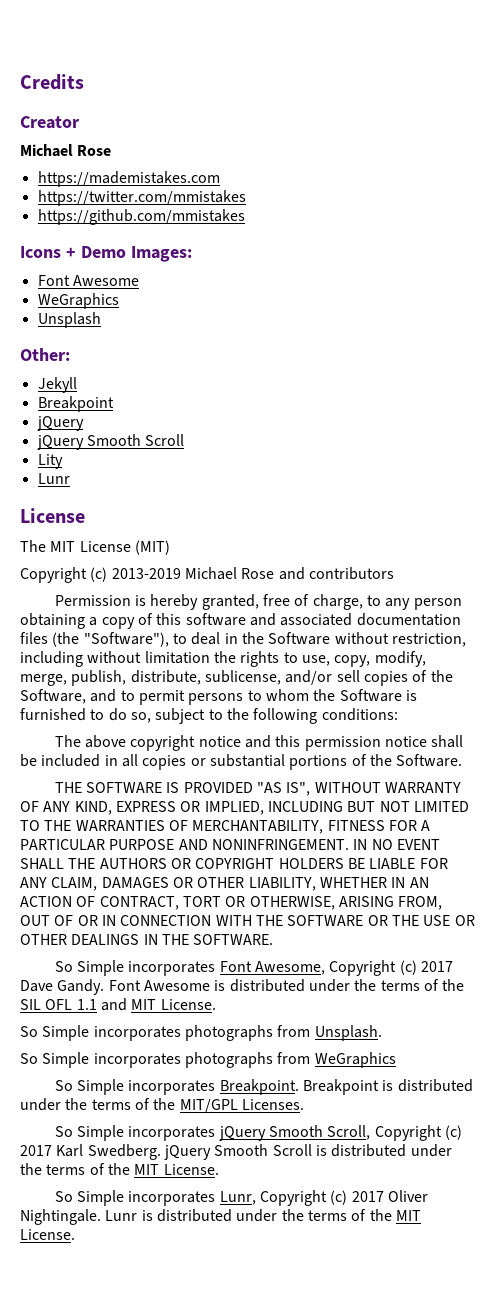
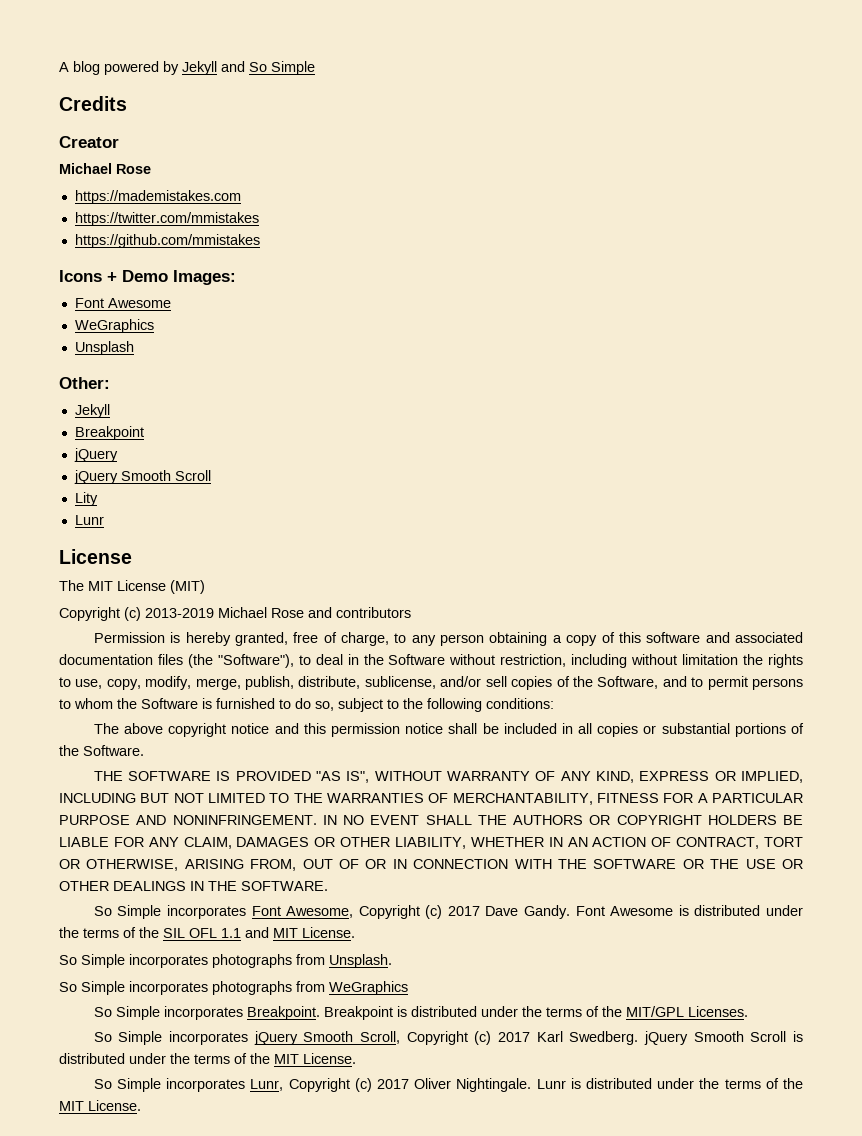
(20, 82) none -> [59,61,315,75] A blog powered by Jekyll and So Simple //

